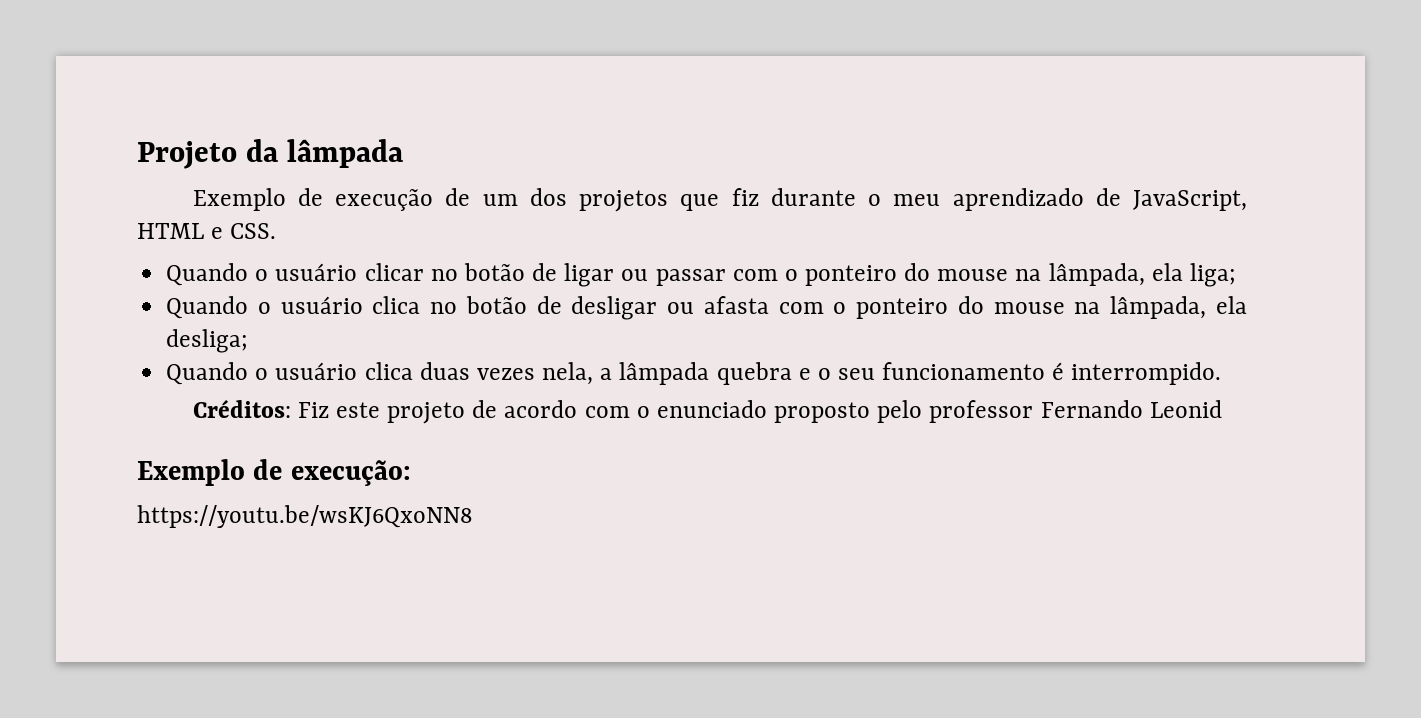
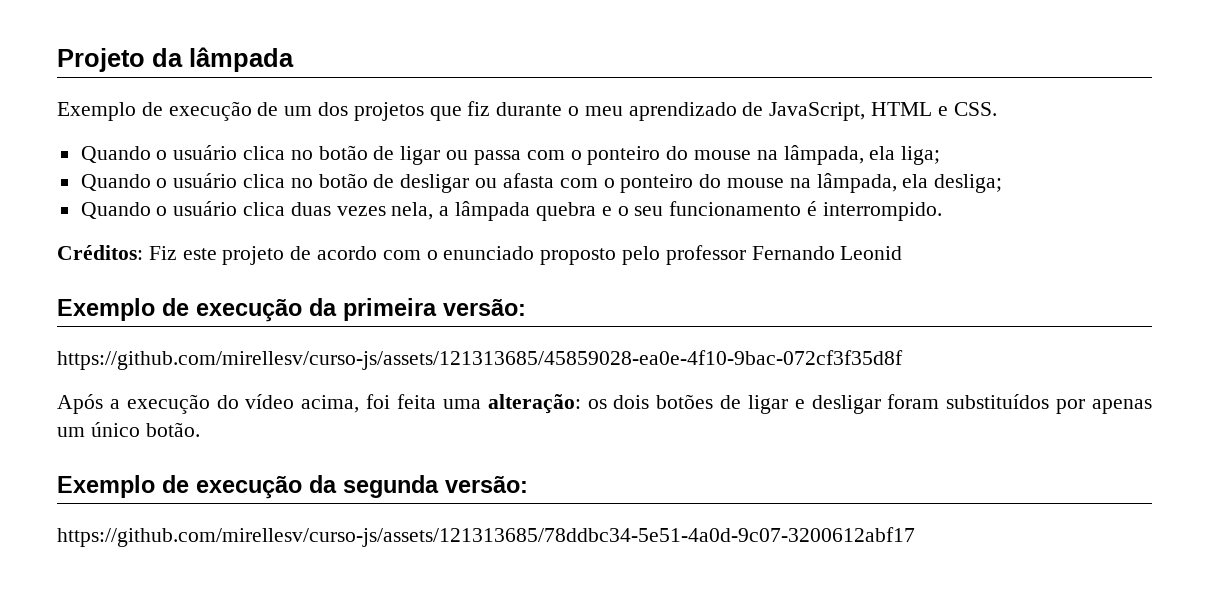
[364,263,424,281] clicar -> [243,146,286,160] clica
[655,269,726,286] passar -> [473,150,521,165] passa
[290,460,411,486] [137,505,473,528] execução: // https://youtu.be/wsKJ6QxoNN8 -> [196,298,526,322] [57,350,903,370] [57,394,1153,414] [57,422,200,437] [57,475,528,499] [57,527,915,547] execução da primeira versão: // https://github.com/mirellesv/curso-js/assets/121313685/45859028-ea0e-4f10-9bac-072cf3f35d8f // Após a execução do vídeo acima, foi feita uma alteração: os dois botões de ligar e desligar foram substituídos por apenas um único botão. // Exemplo de execução da segunda versão: // https://github.com/mirellesv/curso-js/assets/121313685/78ddbc34-5e51-4a0d-9c07-3200612abf17

